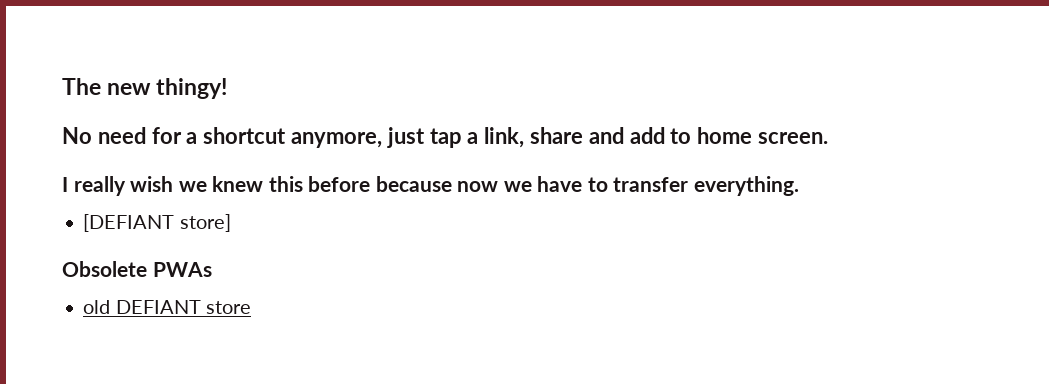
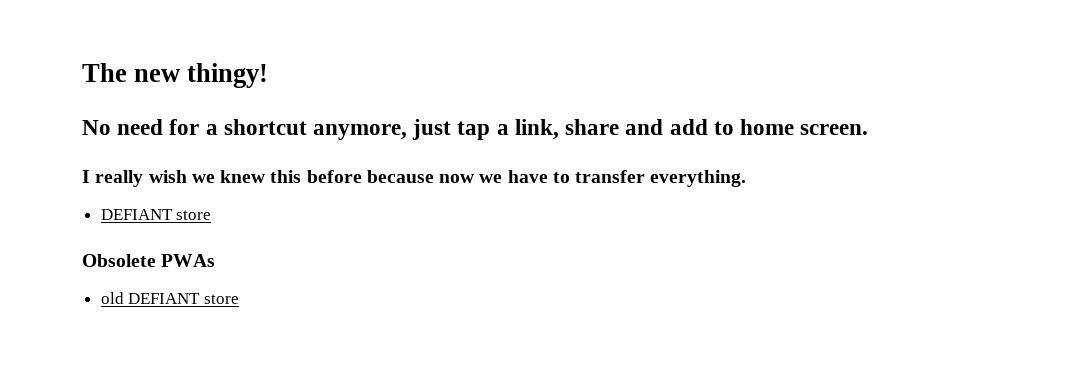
[83,214,231,232] [DEFIANT store] -> [100,209,212,220] DEFIANT store

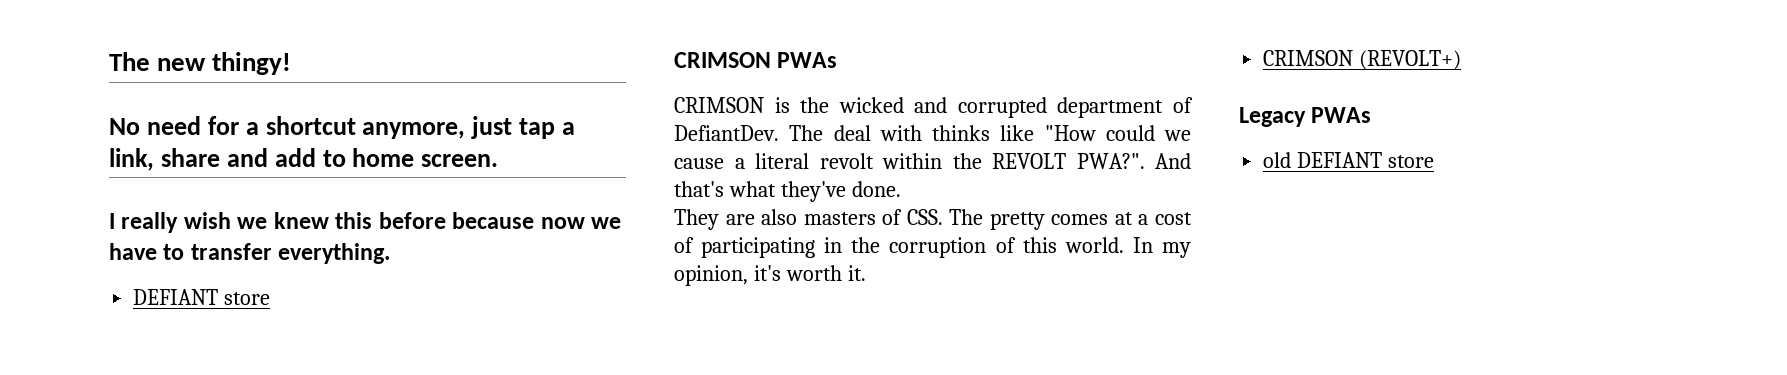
[82,254,156,267] Obsolete -> [674,52,838,68] [674,97,1193,118] [674,125,1191,141] [674,153,1191,169] [674,181,901,202] [674,209,1192,230] [674,237,1191,258] [674,265,866,286] [1263,50,1462,70] [1239,107,1306,127] CRIMSON PWAs // CRIMSON is the wicked and corrupted department of DefiantDev. The deal with thinks like "How could we cause a literal revolt within the REVOLT PWA?". And that's what they've done. // They are also masters of CSS. The pretty comes at a cost of participating in the corruption of this world. In my opinion, it's worth it. // CRIMSON (REVOLT+) // Legacy

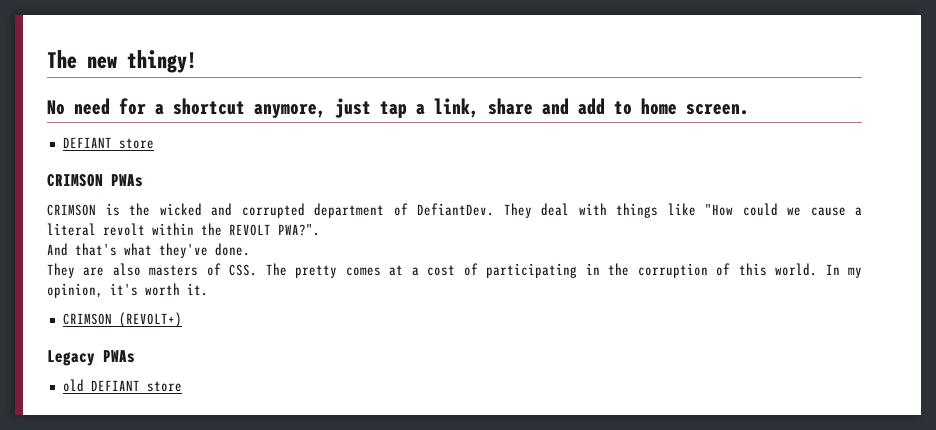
[109,212,622,233] [109,243,391,264] // I really wish we knew this before because now we have to transfer everything. -> (749, 109) none
[789,125,824,141] The -> [503,203,532,218] They
[932,125,990,141] thinks -> [616,203,658,218] things
(1145, 161) none -> (320, 230) //

